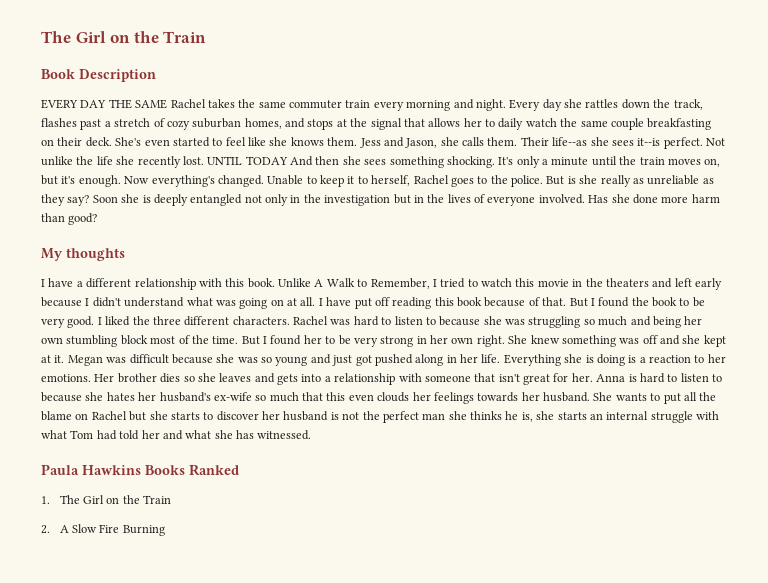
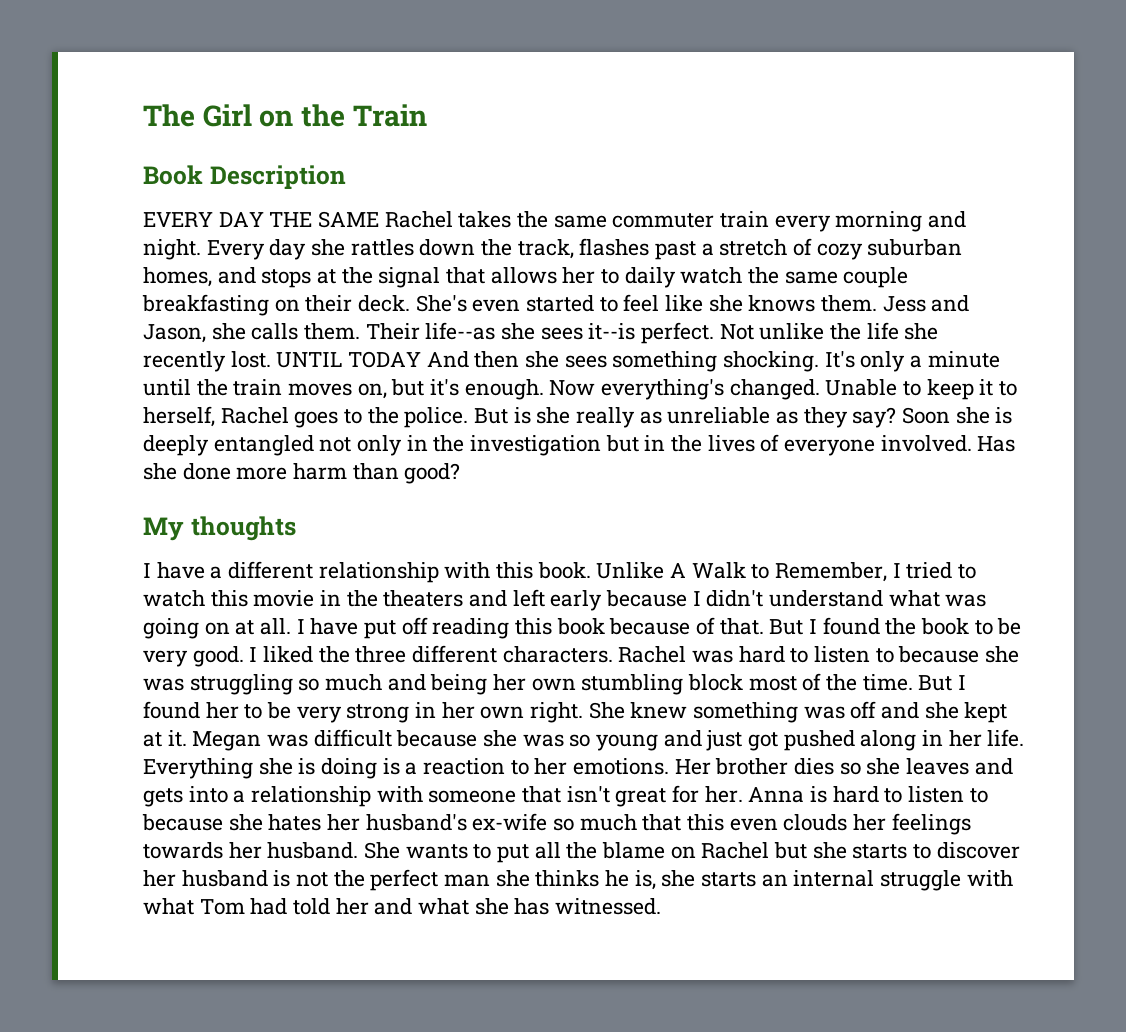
[41,464,239,476] [41,495,172,504] [41,524,165,536] // Paula Hawkins Books Ranked // 1. The Girl on the Train // 2. A Slow Fire Burning -> (662, 906) none

